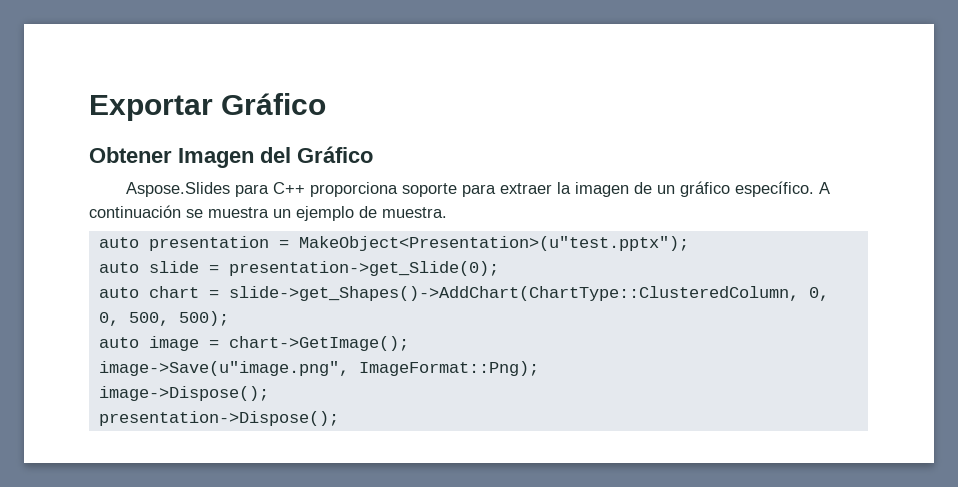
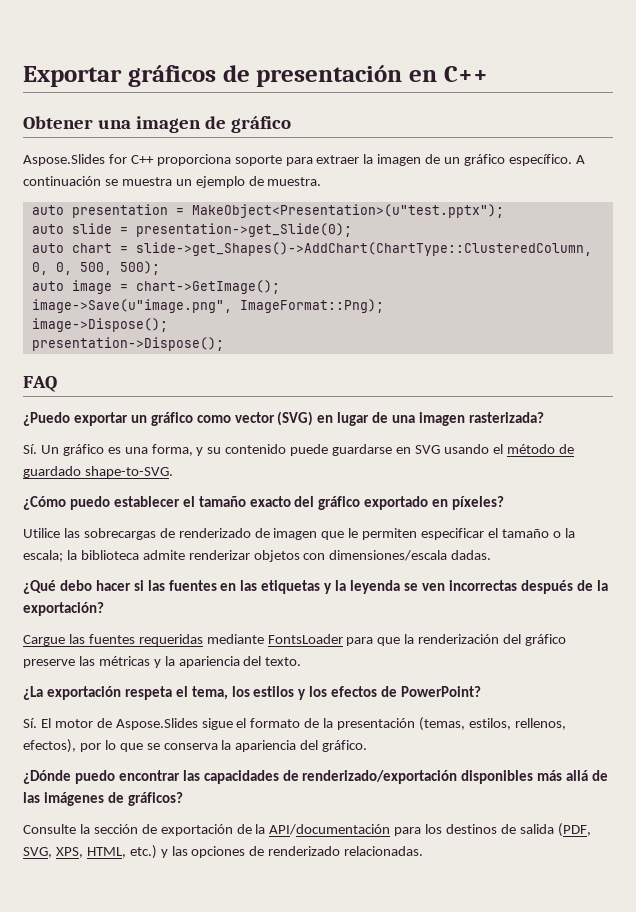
[221,93,327,115] [89,146,373,168] [125,182,269,197] Gráfico // Obtener Imagen del Gráfico // Aspose.Slides para -> [127,65,488,87] [23,116,291,133] [23,154,127,166] gráficos de presentación en C++ // Obtener una imagen de gráfico // Aspose.Slides for
(339, 418) none -> [23,376,57,392] [23,411,544,426] [23,444,574,456] [23,466,173,478] [23,496,505,510] [23,528,575,540] [23,550,492,562] [23,580,608,594] [23,602,104,616] [23,634,567,646] [23,656,302,668] [23,686,482,700] [23,717,566,731] [23,739,368,753] [23,770,609,784] [23,792,183,806] [23,823,591,837] [23,845,424,859] // FAQ // ¿Puedo exportar un gráfico como vector (SVG) en lugar de una imagen rasterizada? // Sí. Un gráfico es una forma, y su contenido puede guardarse en SVG usando el método de guardado shape-to-SVG. // ¿Cómo puedo establecer el tamaño exacto del gráfico exportado en píxeles? // Utilice las sobrecargas de renderizado de imagen que le permiten especificar el tamaño o la escala; la biblioteca admite renderizar objetos con dimensiones/escala dadas. // ¿Qué debo hacer si las fuentes en las etiquetas y la leyenda se ven incorrectas después de la exportación? // Cargue las fuentes requeridas mediante FontsLoader para que la renderización del gráfico preserve las métricas y la apariencia del texto. // ¿La exportación respeta el tema, los estilos y los efectos de PowerPoint? // Sí. El motor de Aspose.Slides sigue el formato de la presentación (temas, estilos, rellenos, efectos), por lo que se conserva la apariencia del gráfico. // ¿Dónde puedo encontrar las capacidades de renderizado/exportación disponibles más allá de las imágenes de gráficos? // Consulte la sección de exportación de la API/documentación para los destinos de salida (PDF, SVG, XPS, HTML, etc.) y las opciones de renderizado relacionadas.

